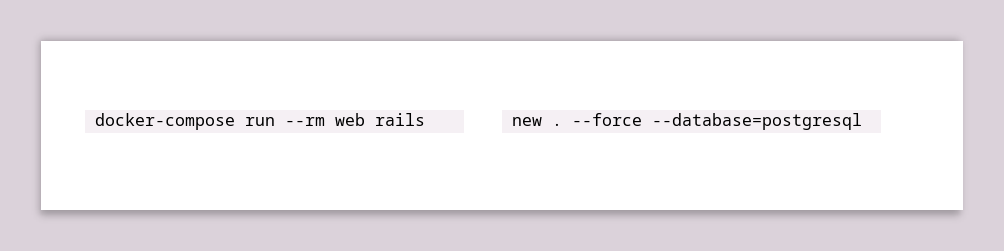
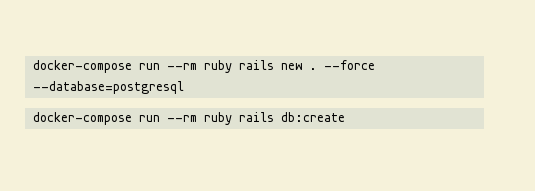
[94,113,365,130] docker-compose run --rm web -> [33,60,233,73] docker-compose run --rm ruby
(862, 121) none -> [33,112,346,125] // docker-compose run --rm ruby rails db:create

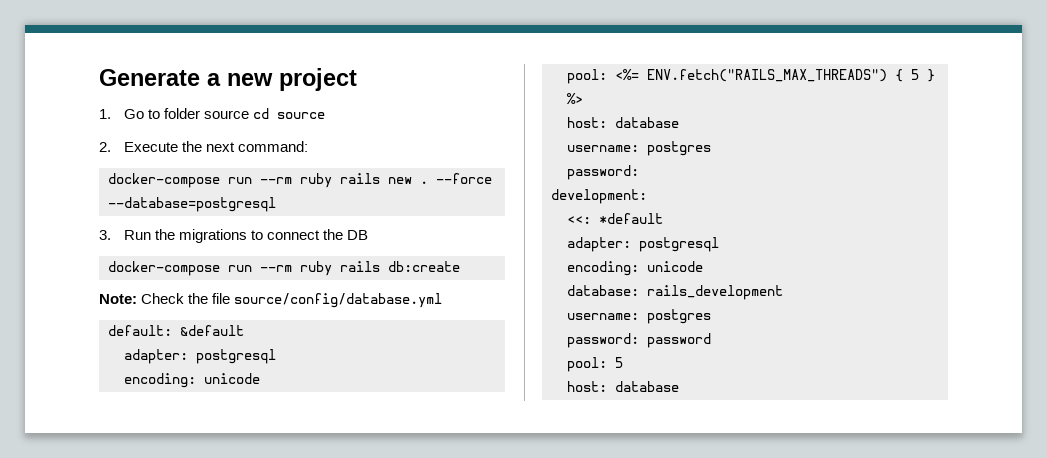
(33, 66) none -> [99,68,357,91] [99,108,326,119] [99,141,309,152] Generate a new project // 1. Go to folder source cd source // 2. Execute the next command: //
(185, 87) none -> [99,229,369,243] // 3. Run the migrations to connect the DB
(346, 117) none -> [99,293,443,308] [108,325,244,336] [124,349,276,364] [124,373,260,388] [567,69,935,84] [567,93,583,104] [567,117,679,128] [567,141,711,156] [567,165,639,180] [551,189,647,204] [567,213,663,224] [567,237,719,252] [567,261,703,276] [567,285,783,300] [567,309,711,324] [567,333,711,348] [567,357,623,372] [567,381,679,392] // Note: Check the file source/config/database.yml // default: &default // adapter: postgresql // encoding: unicode // pool: <%= ENV.fetch("RAILS_MAX_THREADS") { 5 } %> // host: database // username: postgres // password: // development: // <<: *default // adapter: postgresql // encoding: unicode // database: rails_development // username: postgres // password: password // pool: 5 // host: database

